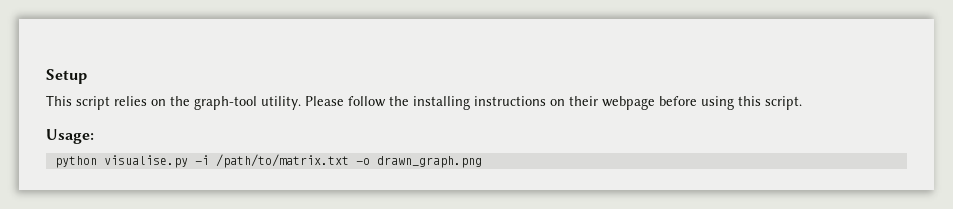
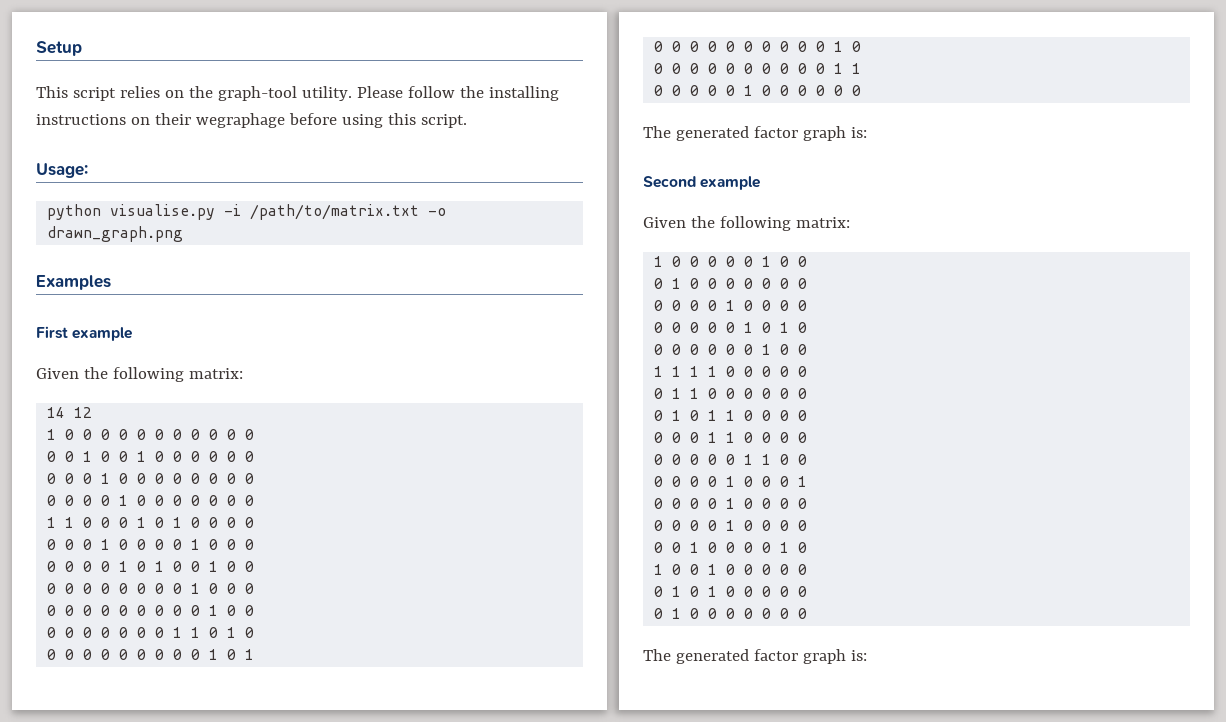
[602,96,655,110] webpage -> [195,113,285,128] wegraphage
(482, 162) none -> [36,275,111,290] [36,326,133,341] [36,367,243,382] [47,407,93,418] [47,429,255,440] [47,451,255,462] [47,473,255,484] [47,495,255,506] [47,517,255,528] [47,539,255,550] [47,561,255,572] [47,583,255,594] [47,605,255,616] [47,627,255,638] [47,649,255,660] [654,41,862,52] [654,63,862,74] [654,85,862,96] [643,126,867,141] [643,176,761,190] [643,216,850,231] [654,256,808,267] [654,278,808,289] [654,300,808,311] [654,322,808,333] [654,344,808,355] [654,366,808,377] [654,388,808,399] [654,410,808,421] [654,432,808,443] [654,454,808,465] [654,476,808,487] [654,498,808,509] [654,520,808,531] [654,542,808,553] [654,564,808,575] [654,586,808,597] [654,608,808,619] [643,649,867,664] // Examples // First example // Given the following matrix: // 14 12 // 1 0 0 0 0 0 0 0 0 0 0 0 // 0 0 1 0 0 1 0 0 0 0 0 0 // 0 0 0 1 0 0 0 0 0 0 0 0 // 0 0 0 0 1 0 0 0 0 0 0 0 // 1 1 0 0 0 1 0 1 0 0 0 0 // 0 0 0 1 0 0 0 0 1 0 0 0 // 0 0 0 0 1 0 1 0 0 1 0 0 // 0 0 0 0 0 0 0 0 1 0 0 0 // 0 0 0 0 0 0 0 0 0 1 0 0 // 0 0 0 0 0 0 0 1 1 0 1 0 // 0 0 0 0 0 0 0 0 0 1 0 1 // 0 0 0 0 0 0 0 0 0 0 1 0 // 0 0 0 0 0 0 0 0 0 0 1 1 // 0 0 0 0 0 1 0 0 0 0 0 0 // The generated factor graph is: // Second example // Given the following matrix: // 1 0 0 0 0 0 1 0 0 // 0 1 0 0 0 0 0 0 0 // 0 0 0 0 1 0 0 0 0 // 0 0 0 0 0 1 0 1 0 // 0 0 0 0 0 0 1 0 0 // 1 1 1 1 0 0 0 0 0 // 0 1 1 0 0 0 0 0 0 // 0 1 0 1 1 0 0 0 0 // 0 0 0 1 1 0 0 0 0 // 0 0 0 0 0 1 1 0 0 // 0 0 0 0 1 0 0 0 1 // 0 0 0 0 1 0 0 0 0 // 0 0 0 0 1 0 0 0 0 // 0 0 1 0 0 0 0 1 0 // 1 0 0 1 0 0 0 0 0 // 0 1 0 1 0 0 0 0 0 // 0 1 0 0 0 0 0 0 0 // The generated factor graph is:

